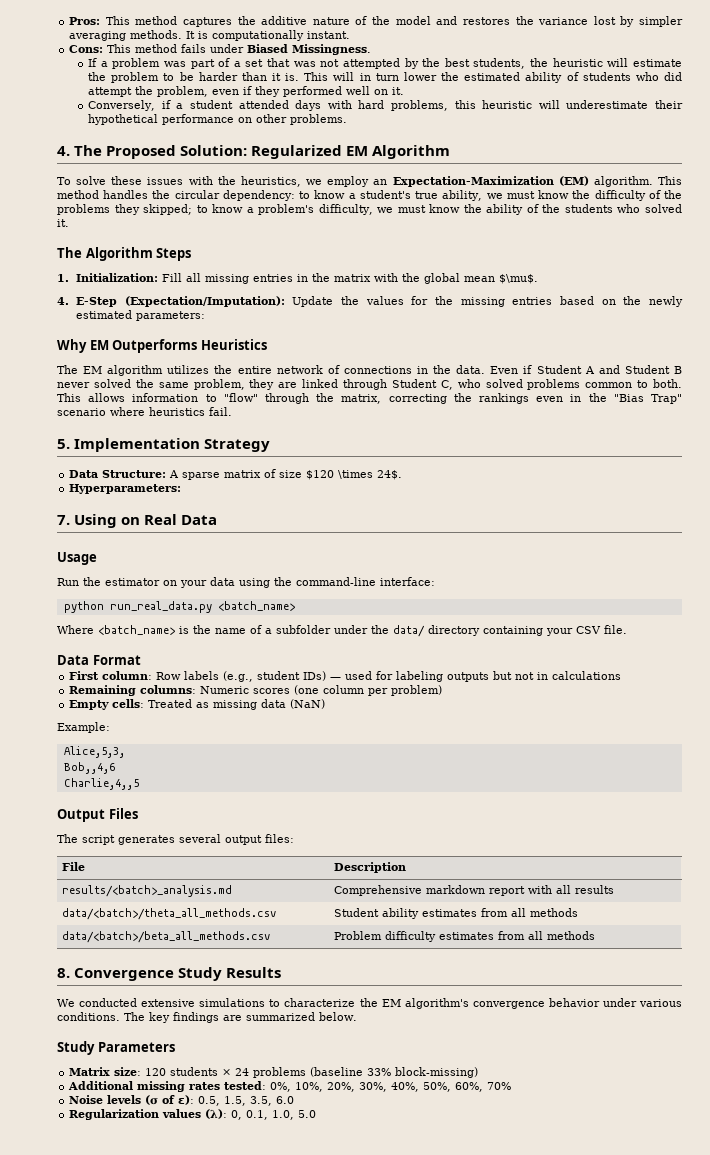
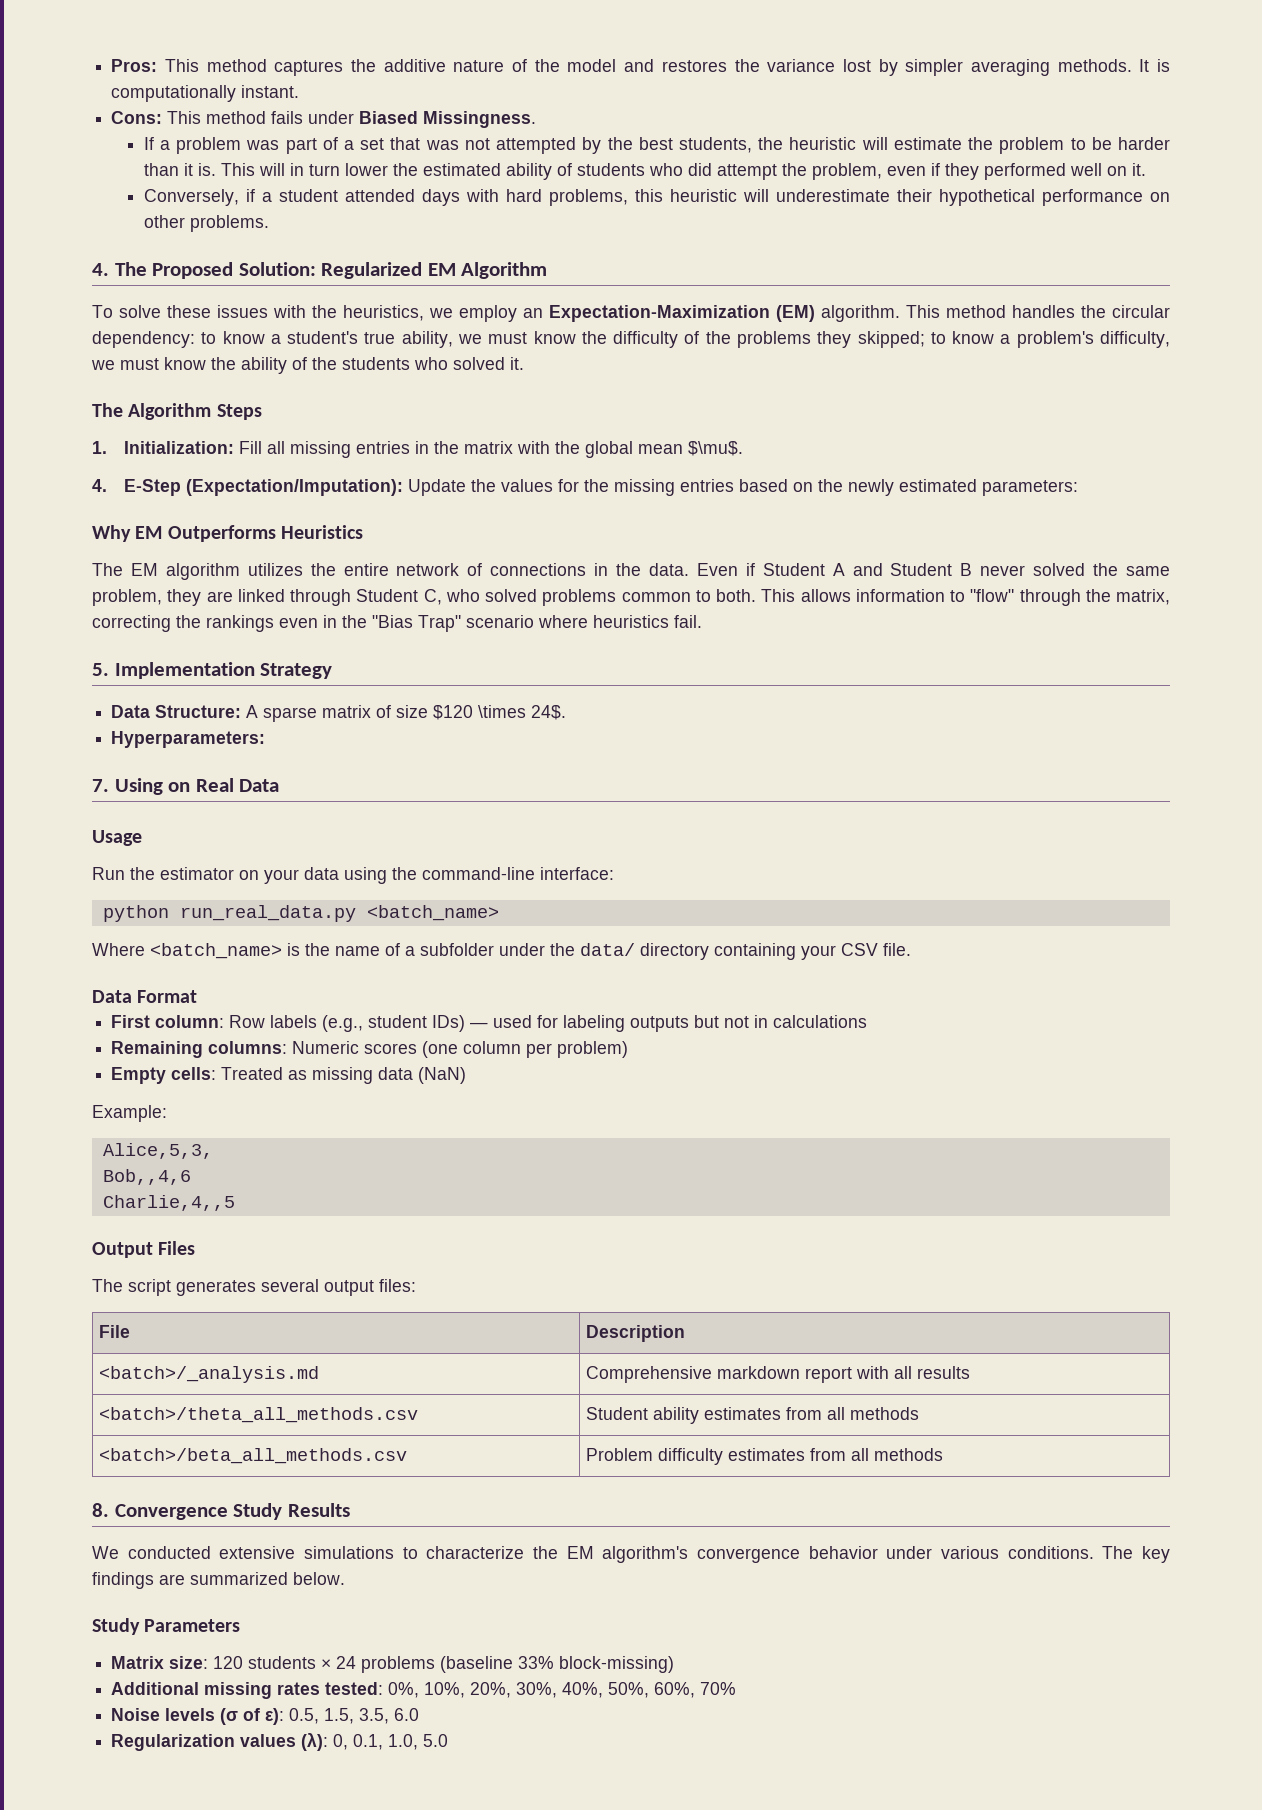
[62,885,233,897] results/<batch>_analysis.md -> [99,1366,320,1383] <batch>/_analysis.md
[62,908,277,920] data/<batch>/theta_all_methods.csv -> [99,1407,419,1423] <batch>/theta_all_methods.csv
[62,931,271,943] data/<batch>/beta_all_methods.csv -> [99,1448,408,1464] <batch>/beta_all_methods.csv

